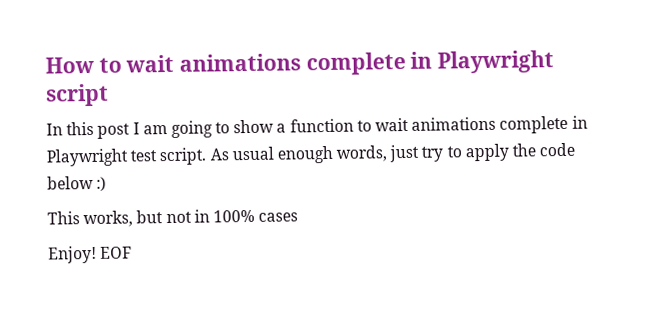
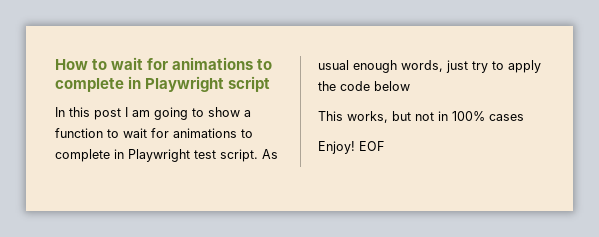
[179,53,302,72] animations -> [147,57,273,70] for animations to
[411,116,497,131] animations -> [151,128,253,138] for animations to
[96,176,107,191] :) -> (410, 86) none

